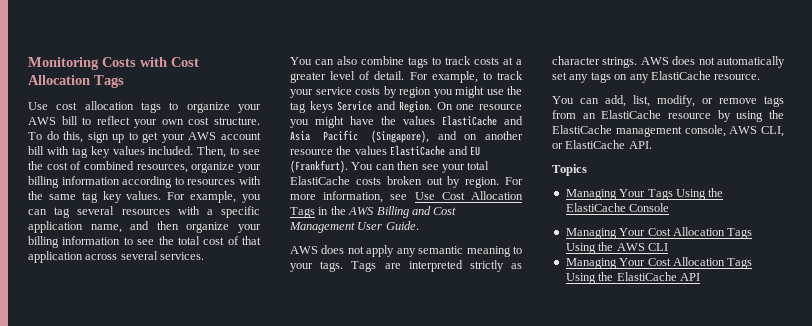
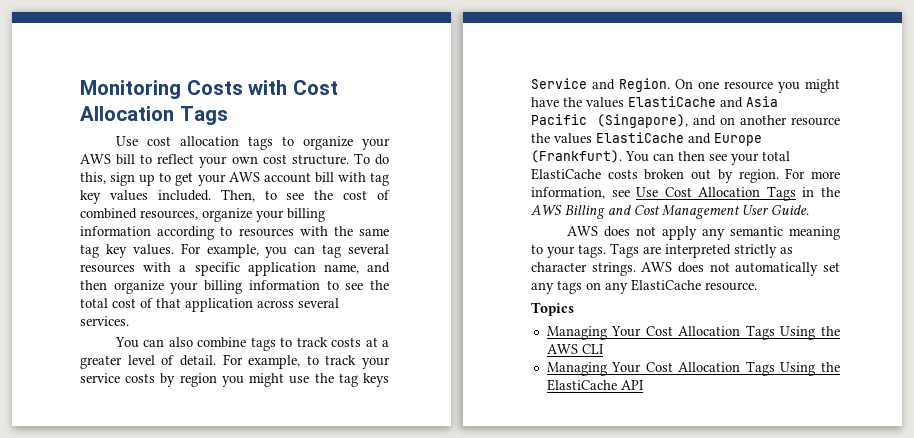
[469,146,480,156] EU -> [714,133,762,146] Europe
[552,95,784,107] [552,110,784,122] [552,125,784,137] [552,140,652,149] [552,164,587,176] [565,188,724,200] [565,203,670,212] You can add, list, modify, or remove tags from an ElastiCache resource by using the ElastiCache management console, AWS CLI, or ElastiCache API. // Topics // Managing Your Tags Using the ElastiCache Console -> [531,302,574,316] Topics

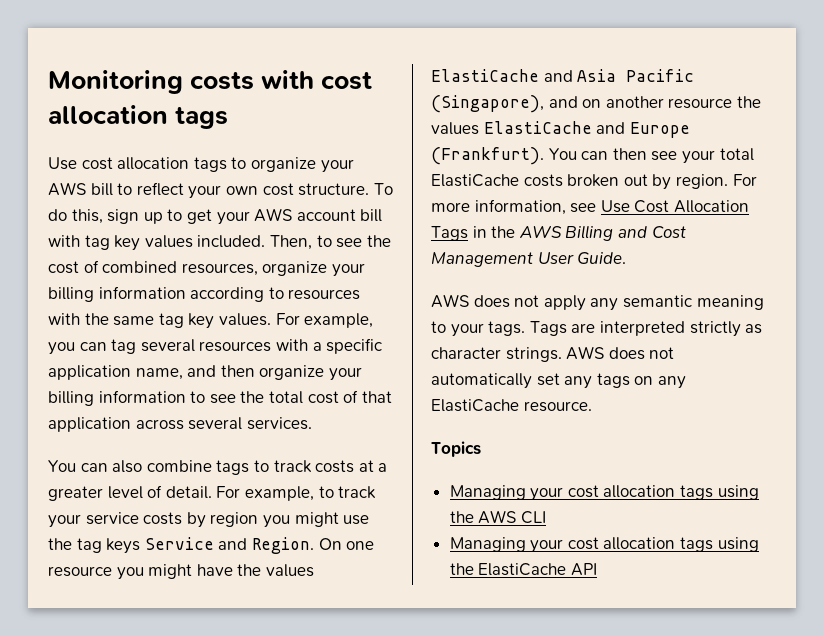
[186,80,338,95] [80,106,228,125] Costs with Cost Allocation Tags -> [190,70,373,90] [48,105,229,129] costs with cost allocation tags
[611,325,816,340] Your Cost Allocation Tags Using -> [530,485,759,501] your cost allocation tags using
[611,361,816,376] Your Cost Allocation Tags Using -> [530,537,759,553] your cost allocation tags using

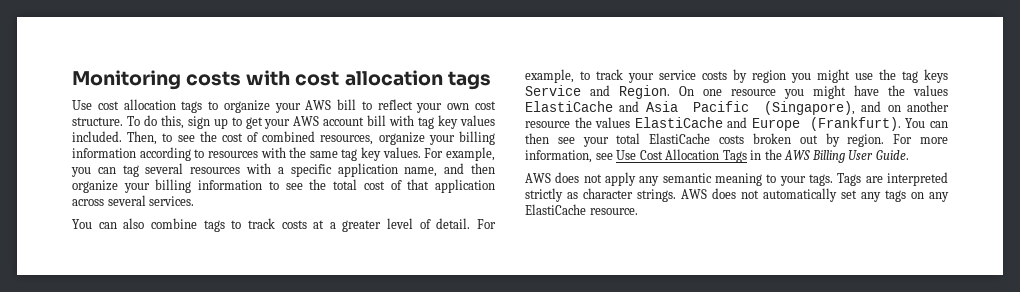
[617,226,686,238] [431,252,533,267] and Cost Management -> (845, 156) none
[431,441,481,457] [449,485,759,501] [449,510,546,524] [449,537,759,553] [449,563,597,576] // Topics // Managing your cost allocation tags using the AWS CLI // Managing your cost allocation tags using the ElastiCache API -> (638, 211) none

